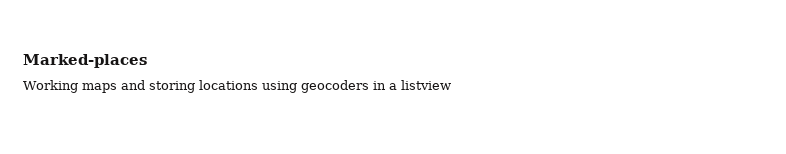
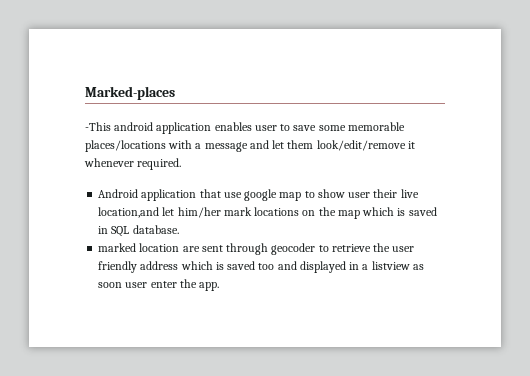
[23,80,451,93] Working maps and storing locations using geocoders in a listview -> [85,122,405,134] [85,140,415,152] [84,158,182,170] [98,189,419,201] [98,207,437,219] [98,225,179,237] [98,243,415,255] [98,261,424,273] [98,279,220,291] -This android application enables user to save some memorable places/locations with a message and let them look/edit/remove it whenever required. // Android application that use google map to show user their live location,and let him/her mark locations on the map which is saved in SQL database. // marked location are sent through geocoder to retrieve the user friendly address which is saved too and displayed in a listview as soon user enter the app.

